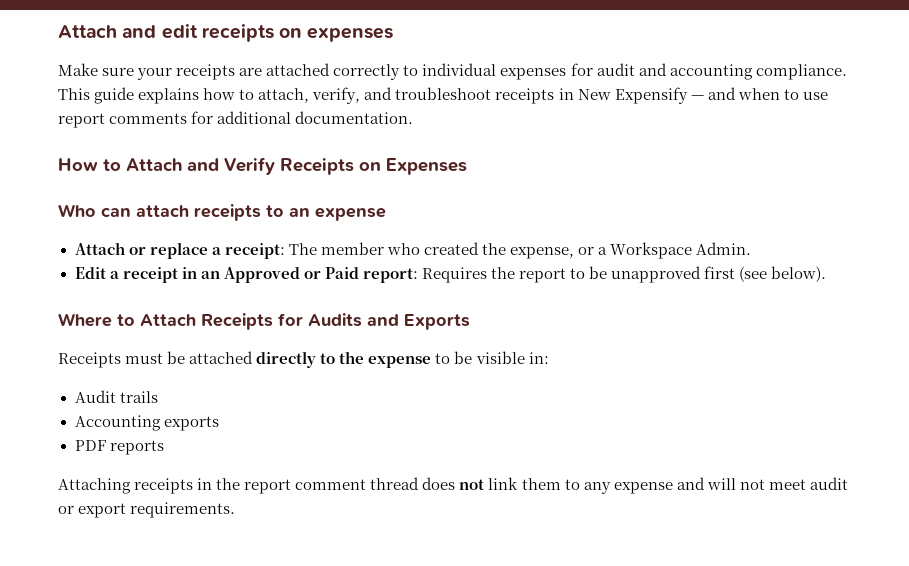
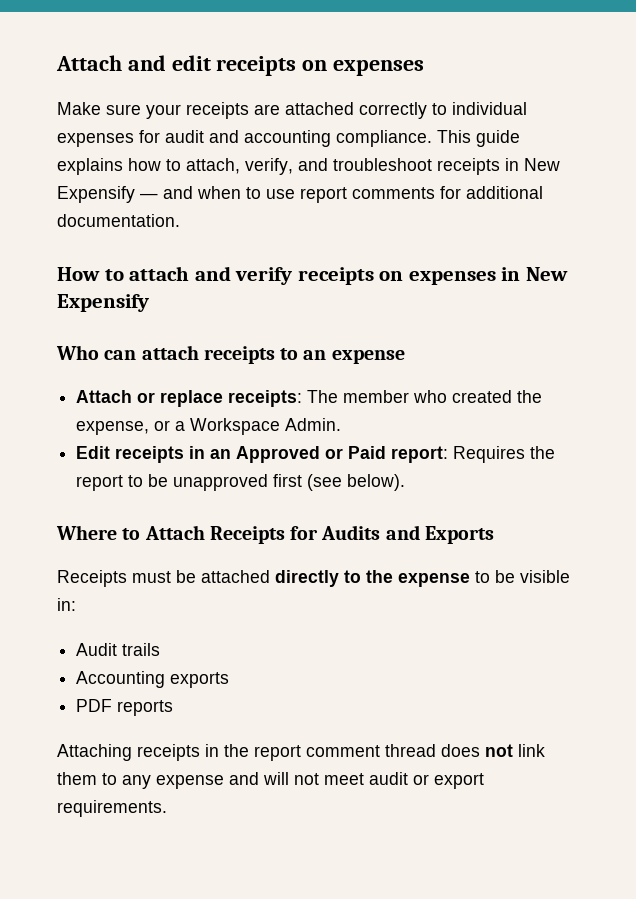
[126,157,467,175] Attach and Verify Receipts on Expenses -> [129,266,568,285] [57,294,149,312] attach and verify receipts on expenses in New Expensify
[211,243,285,259] a receipt: -> [228,390,303,407] receipts:
[109,267,178,283] a receipt -> [115,446,185,463] receipts

